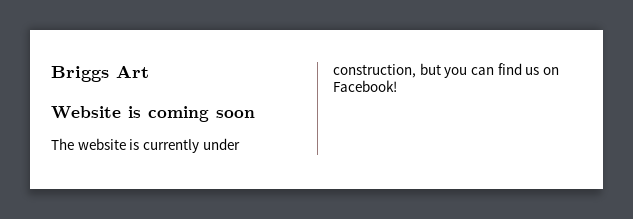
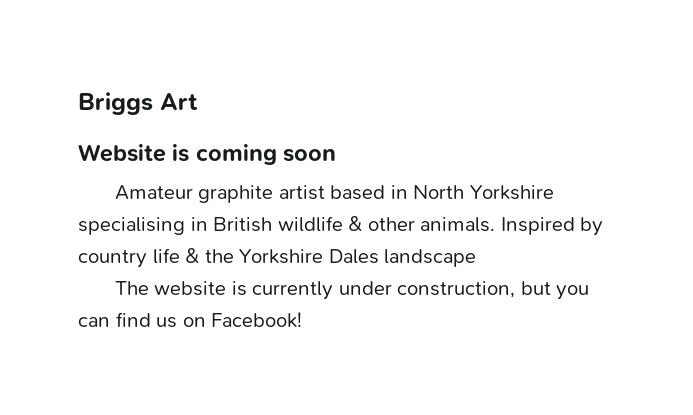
(255, 114) none -> [114,185,554,203] [78,216,604,236] [78,248,477,268] // Amateur graphite artist based in North Yorkshire specialising in British wildlife & other animals. Inspired by country life & the Yorkshire Dales landscape

